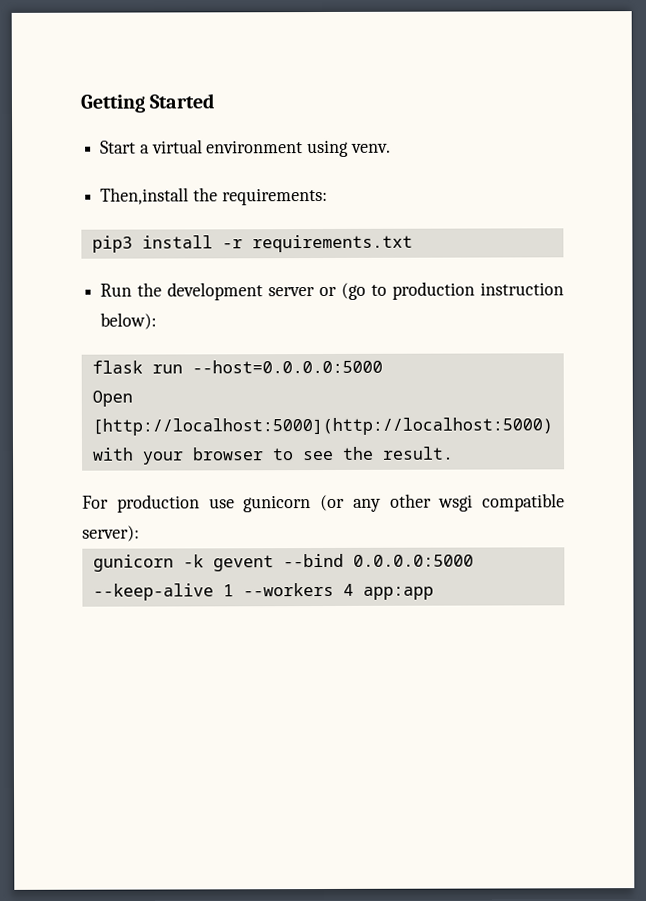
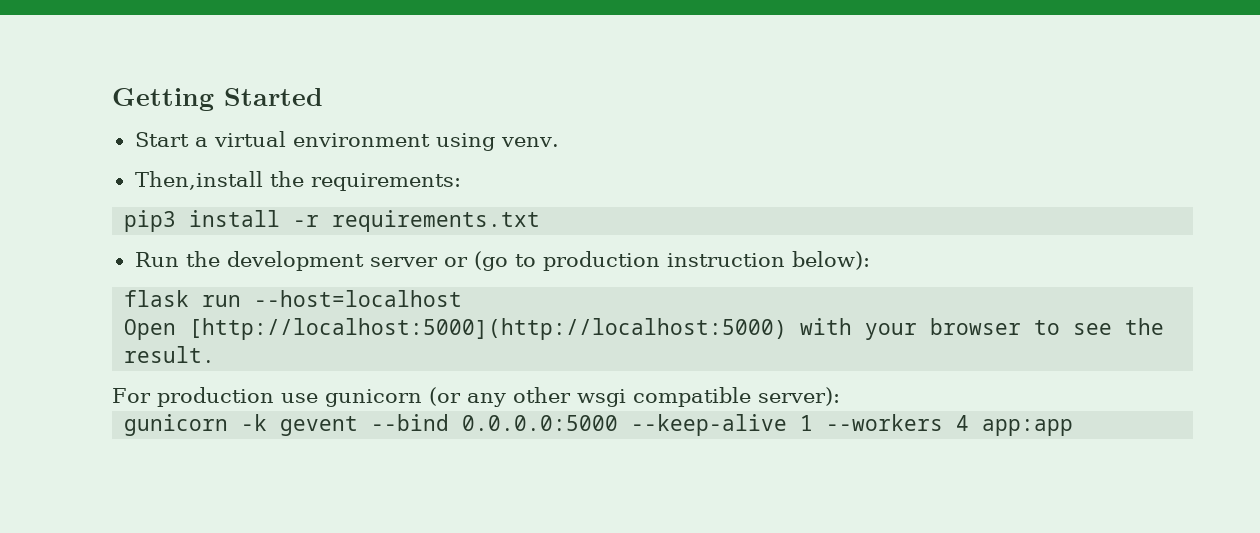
[191,359,383,374] --host=0.0.0.0:5000 -> [254,290,463,307] --host=localhost

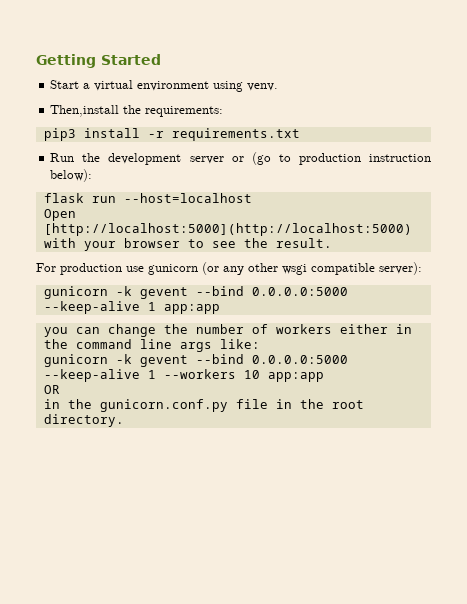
(840, 396) none -> [43,286,348,299] [43,301,220,314] [43,324,412,337] [43,339,260,352] // gunicorn -k gevent --bind 0.0.0.0:5000 --keep-alive 1 app:app // you can change the number of workers either in the command line args like:
[956,415,1074,436] 4 app:app -> [243,370,324,382] [43,385,60,394] [43,399,364,412] [43,414,124,427] 10 app:app // OR // in the gunicorn.conf.py file in the root directory.

